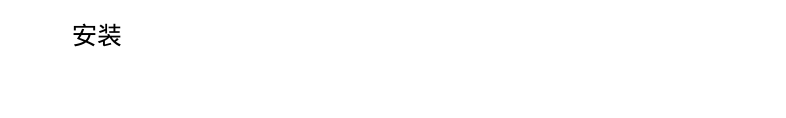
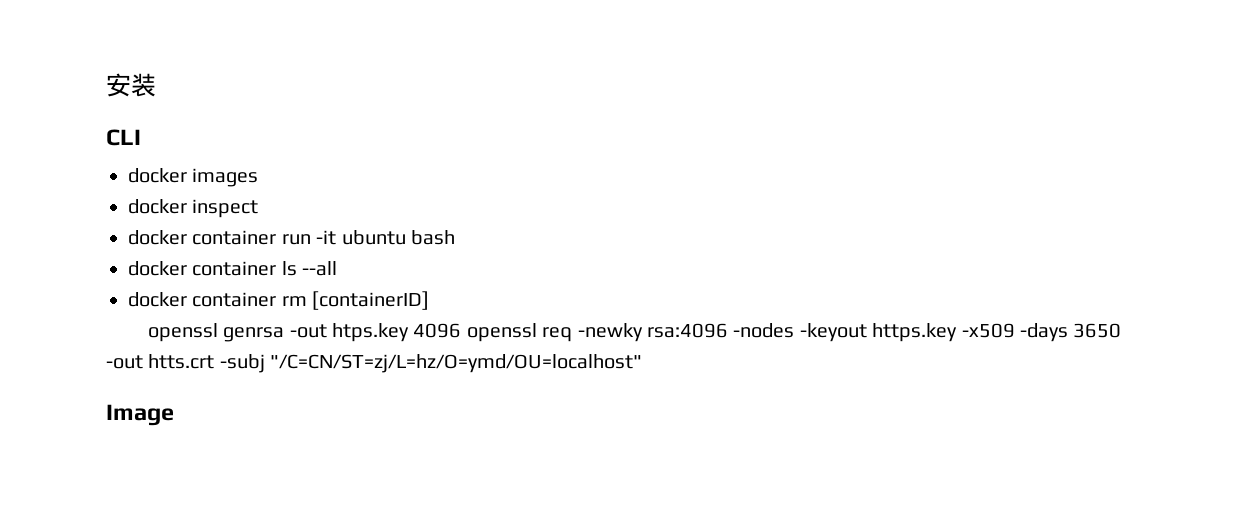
(122, 35) none -> [106,129,141,146] [128,168,259,187] [128,199,259,218] [128,230,455,245] [128,261,338,276] [128,291,430,310] [147,323,1122,342] [106,354,643,373] [106,404,174,426] // CLI // docker images // docker inspect // docker container run -it ubuntu bash // docker container ls --all // docker container rm [containerID] // openssl genrsa -out htps.key 4096 openssl req -newky rsa:4096 -nodes -keyout https.key -x509 -days 3650 -out htts.crt -subj "/C=CN/ST=zj/L=hz/O=ymd/OU=localhost" // Image

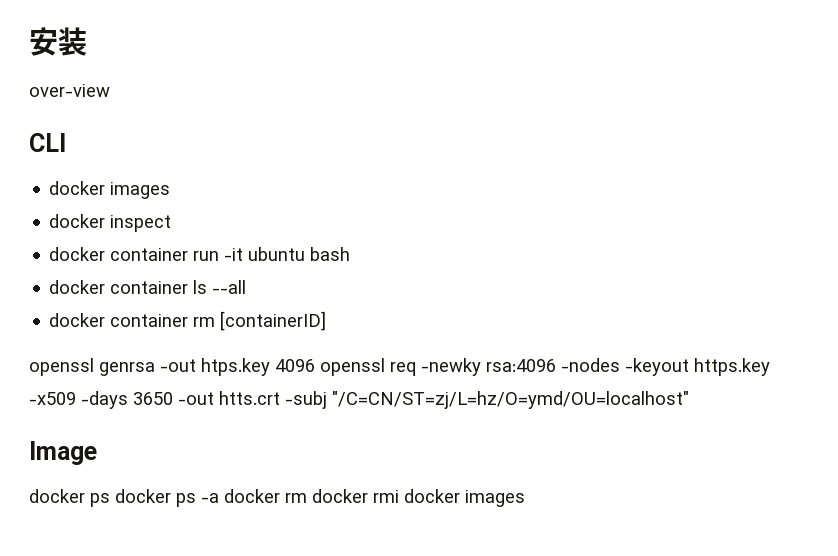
(156, 85) none -> [29,84,110,97] // over-view
(174, 415) none -> [29,489,525,507] // docker ps docker ps -a docker rm docker rmi docker images

